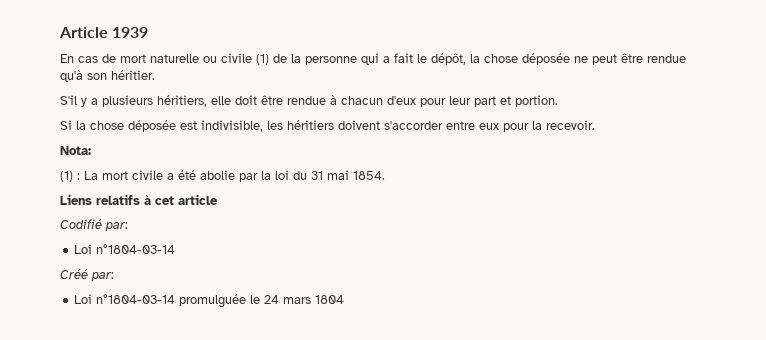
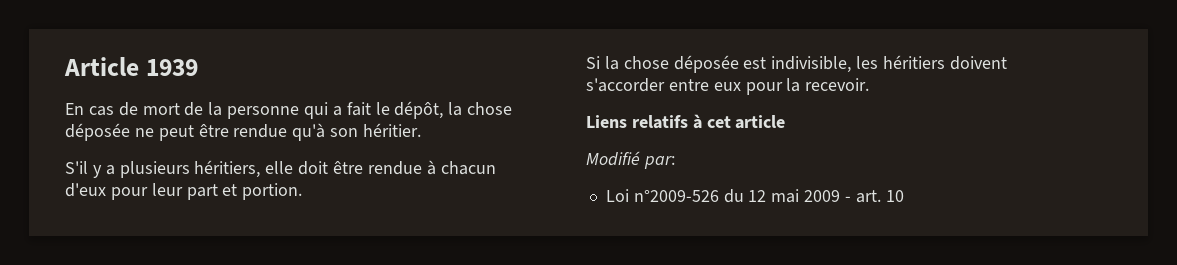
[150,53,269,65] naturelle ou civile (1) -> (180, 109) none
[60,146,91,155] [60,170,385,182] // Nota: // (1) : La mort civile a été abolie par la loi du 31 mai 1854. -> (870, 84) none
[60,219,128,231] [74,244,176,254] [60,269,114,281] [74,294,345,308] Codifié par: // Loi n°1804-03-14 // Créé par: // Loi n°1804-03-14 promulguée le 24 mars 1804 -> [586,151,675,169] [605,189,904,203] Modifié par: // Loi n°2009-526 du 12 mai 2009 - art. 10

